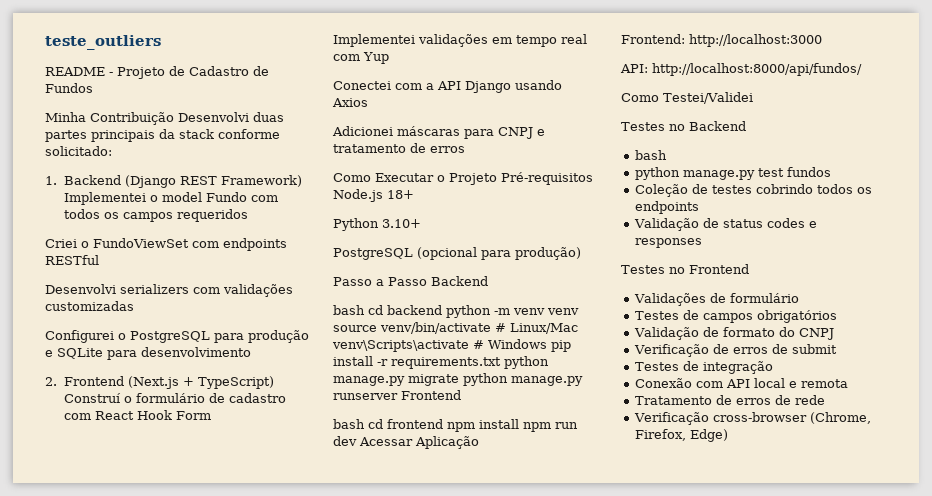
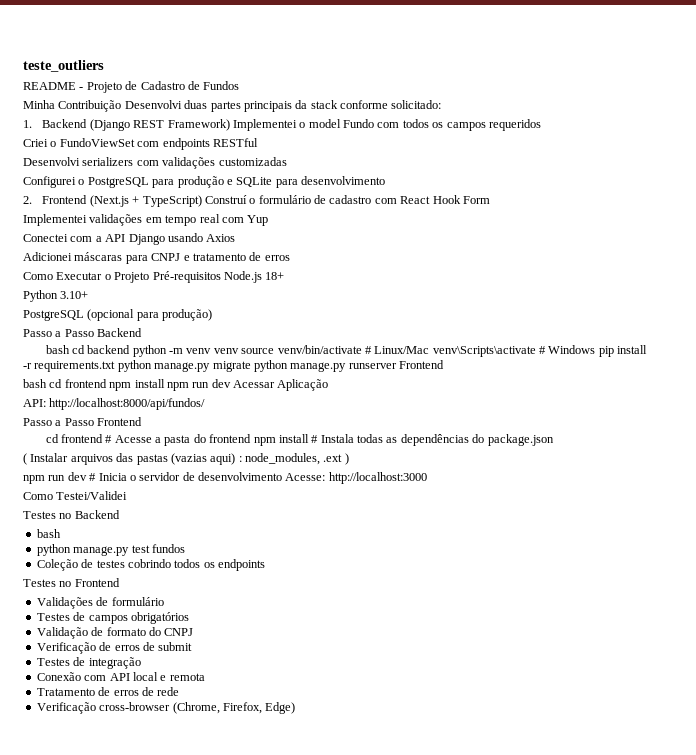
[621,34,822,47] // Frontend: http://localhost:3000 -> (329, 385) none
(862, 69) none -> [23,417,143,426] [45,434,554,446] [23,453,349,465] [23,472,427,484] // Passo a Passo Frontend // cd frontend # Acesse a pasta do frontend npm install # Instala todas as dependências do package.json // ( Instalar arquivos das pastas (vazias aqui) : node_modules, .ext ) // npm run dev # Inicia o servidor de desenvolvimento Acesse: http://localhost:3000
[634,218,818,231] [635,238,703,248] // Validação de status codes e responses -> (265, 565) none

